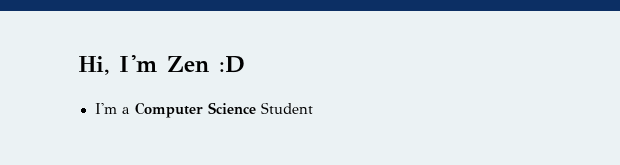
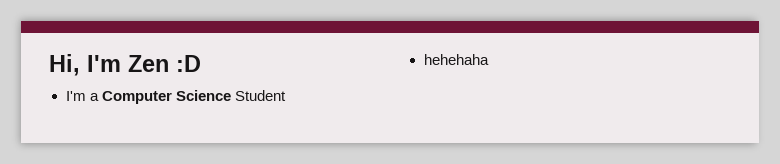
(313, 108) none -> [423,54,489,65] // hehehaha

